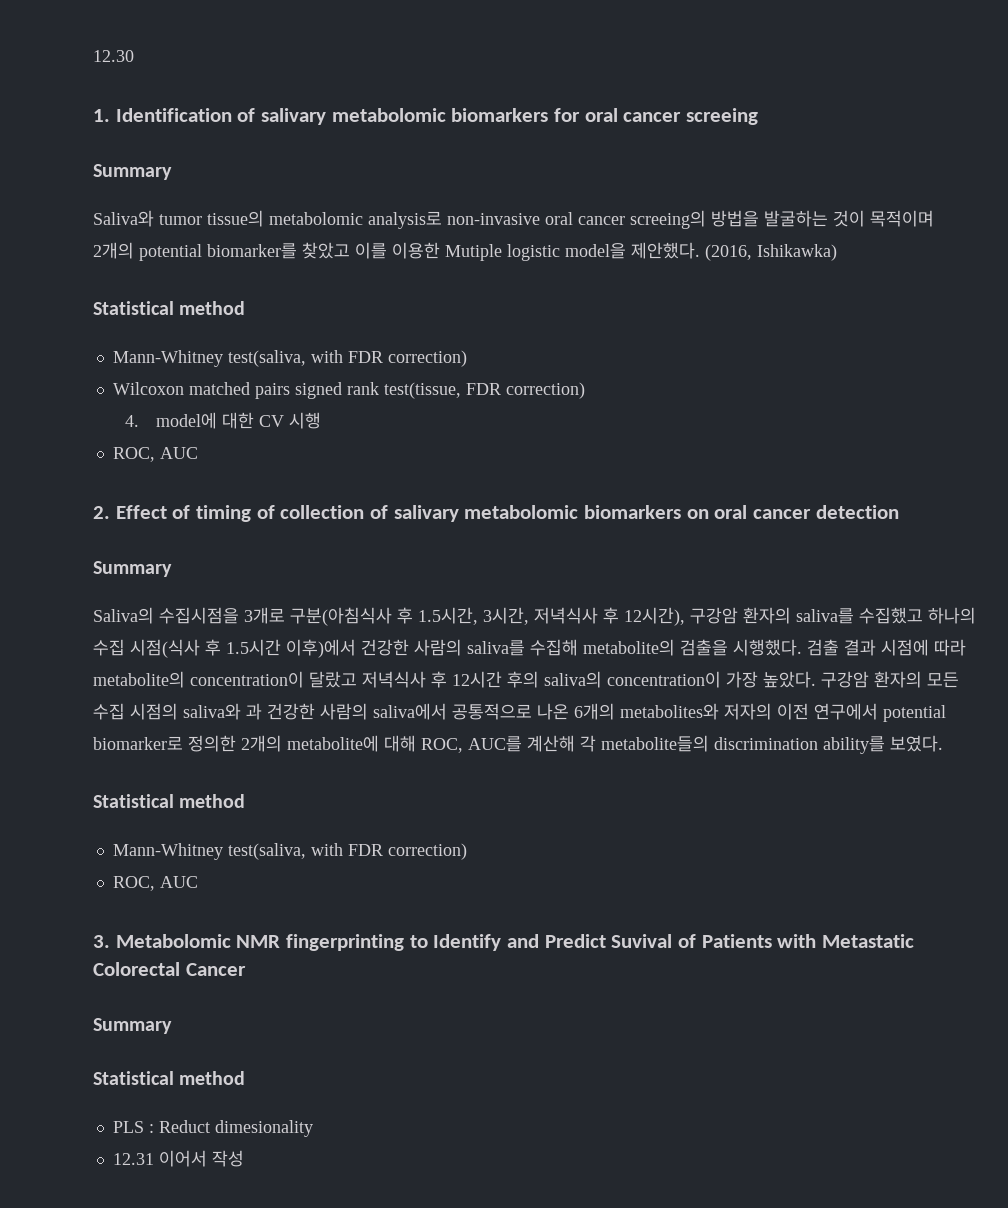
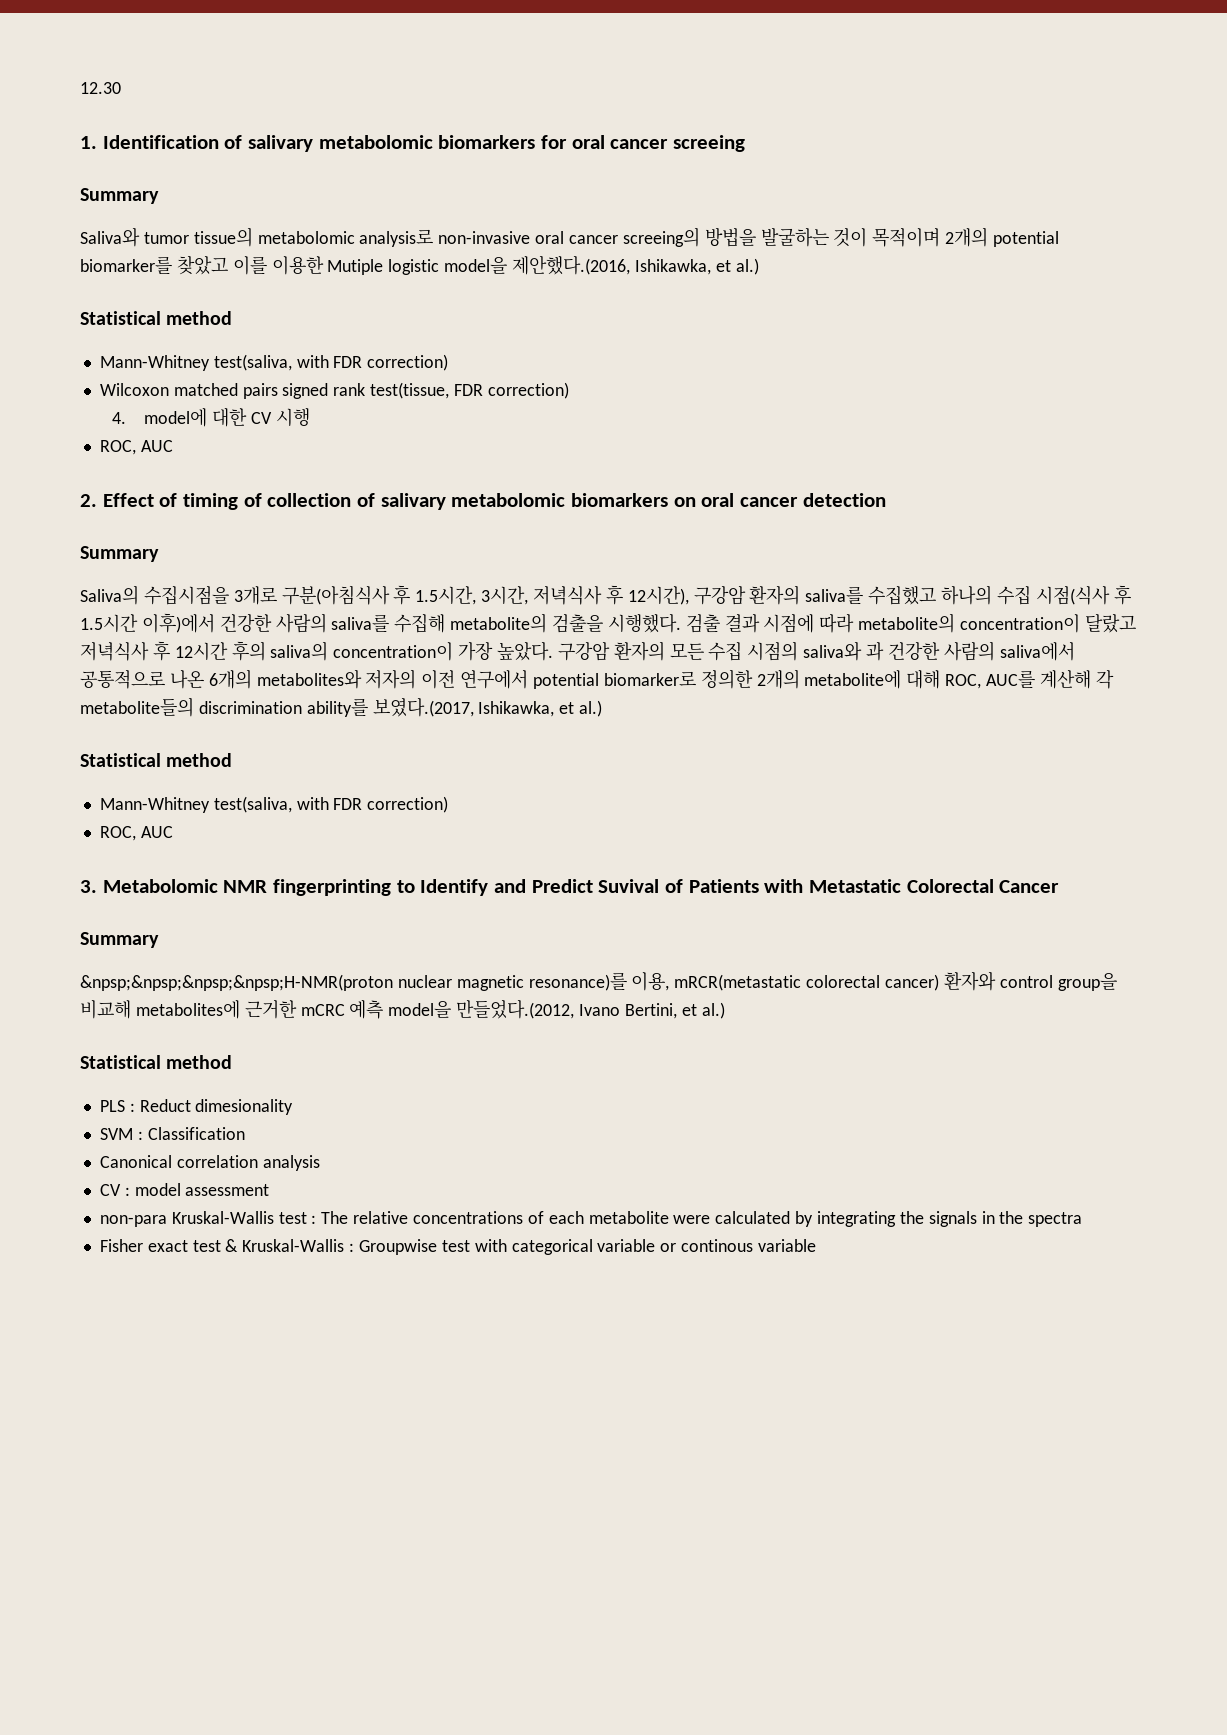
[631,242,837,261] 제안했다. (2016, Ishikawka) -> [512,255,759,275] 제안했다.(2016, Ishikawka, et al.)
[890,735,943,752] 보였다. -> [372,697,603,717] 보였다.(2017, Ishikawka, et al.)
(172, 1026) none -> [80,971,1117,991] [80,999,725,1019] // &npsp;&npsp;&npsp;&npsp;H-NMR(proton nuclear magnetic resonance)를 이용, mRCR(metastatic colorectal cancer) 환자와 control group을 비교해 metabolites에 근거한 mCRC 예측 model을 만들었다.(2012, Ivano Bertini, et al.)
[112,1150,244,1167] 12.31 이어서 작성 -> [99,1127,245,1140] [99,1155,320,1171] [99,1183,270,1196] [99,1211,1083,1227] [99,1239,816,1255] SVM : Classification // Canonical correlation analysis // CV : model assessment // non-para Kruskal-Wallis test : The relative concentrations of each metabolite were calculated by integrating the signals in the spectra // Fisher exact test & Kruskal-Wallis : Groupwise test with categorical variable or continous variable

